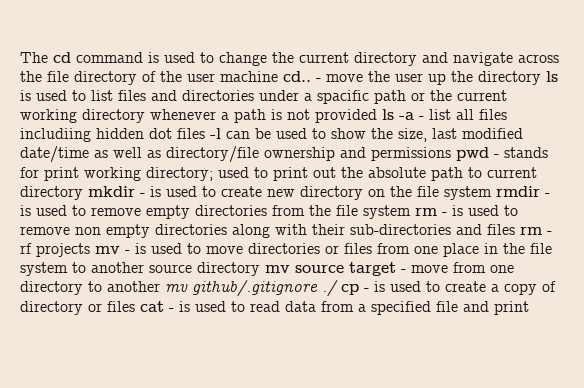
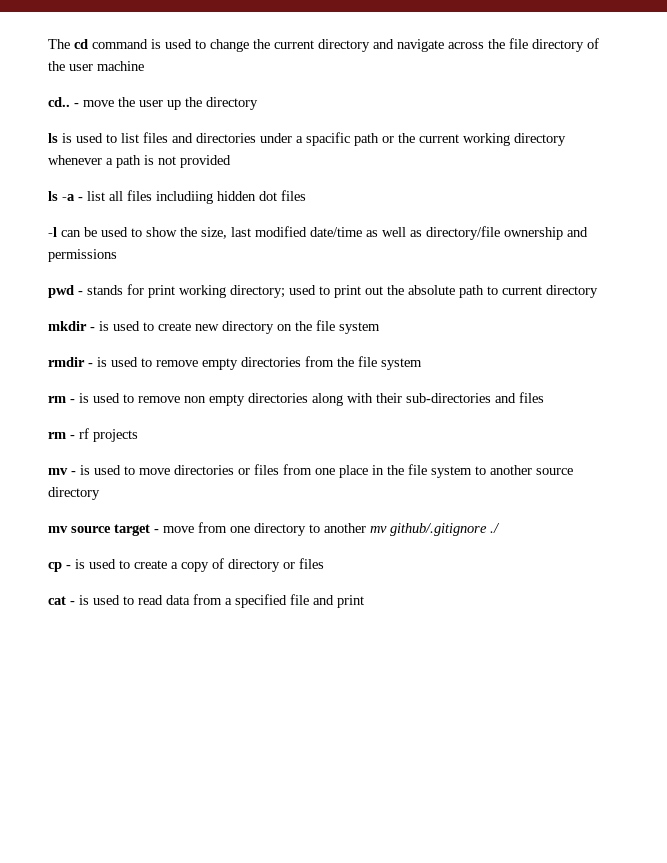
(278, 76) none -> (144, 66) //
(541, 78) none -> (258, 103) //
(377, 116) none -> (231, 161) //
(205, 133) none -> (306, 195) //
(451, 154) none -> (117, 255) //
(83, 193) none -> (598, 291) //
(492, 193) none -> (380, 328) //
(411, 212) none -> (422, 364) //
(515, 229) none -> (544, 397) //
(90, 250) none -> (138, 435) //
(260, 269) none -> (100, 493) //
(338, 288) none -> (500, 528) //
(135, 306) none -> (324, 563) //

